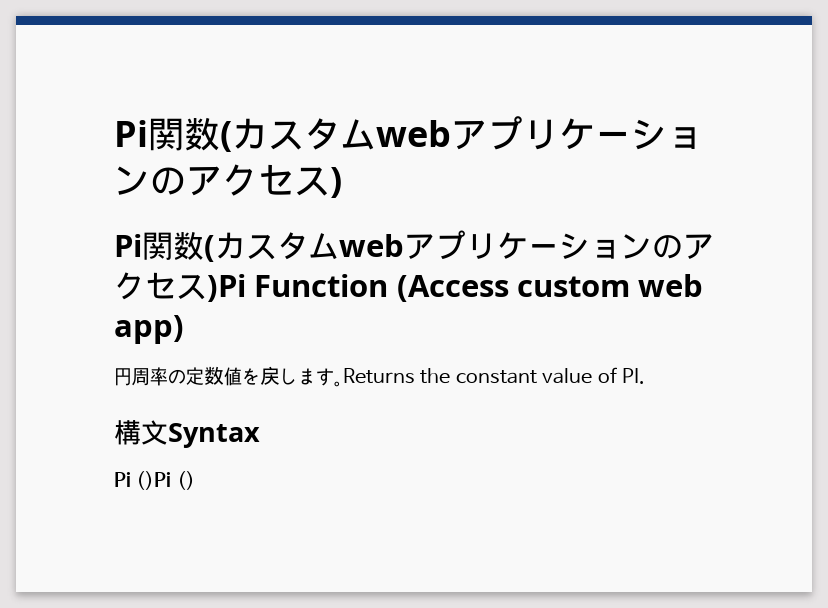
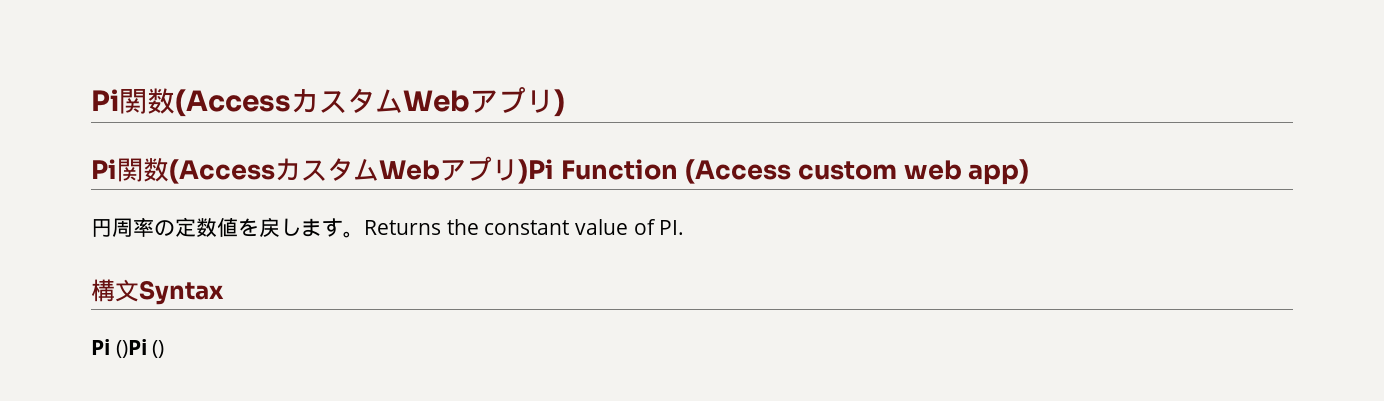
[114,116,703,152] [114,164,330,196] Pi関数(カスタムwebアプリケーションのアクセス -> [91,87,554,117] Pi関数(AccessカスタムWebアプリ
[204,230,714,262] [114,272,207,300] (カスタムwebアプリケーションのアクセス -> [169,156,518,184] (AccessカスタムWebアプリ

